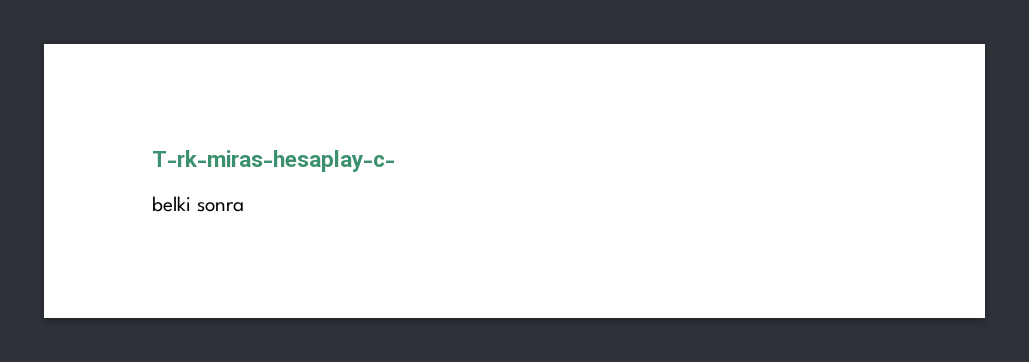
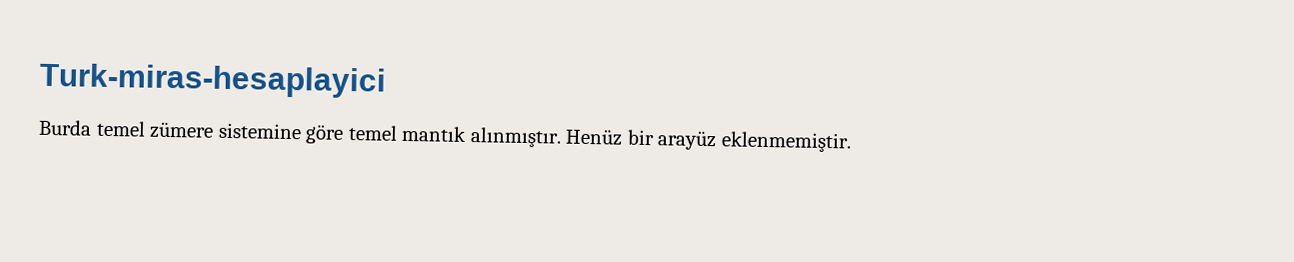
[152,150,395,172] [152,196,244,212] T-rk-miras-hesaplay-c- // belki sonra -> [39,62,387,99] [38,119,851,153] Turk-miras-hesaplayici // Burda temel zümere sistemine göre temel mantık alınmıştır. Henüz bir arayüz eklenmemiştir.

